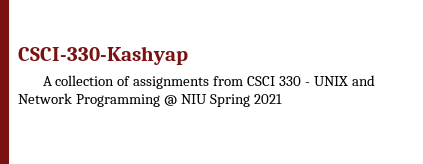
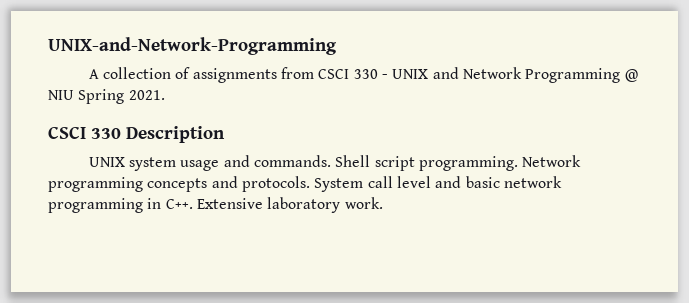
[18,46,188,65] CSCI-330-Kashyap -> [48,37,337,55] UNIX-and-Network-Programming
[253,94,282,104] 2021 -> [128,90,165,100] [48,126,225,143] [88,155,582,171] [48,176,562,192] [48,197,383,213] 2021. // CSCI 330 Description // UNIX system usage and commands. Shell script programming. Network programming concepts and protocols. System call level and basic network programming in C++. Extensive laboratory work.

